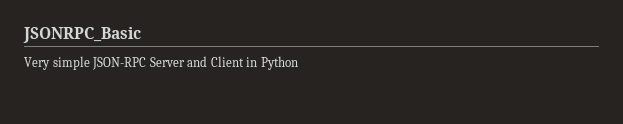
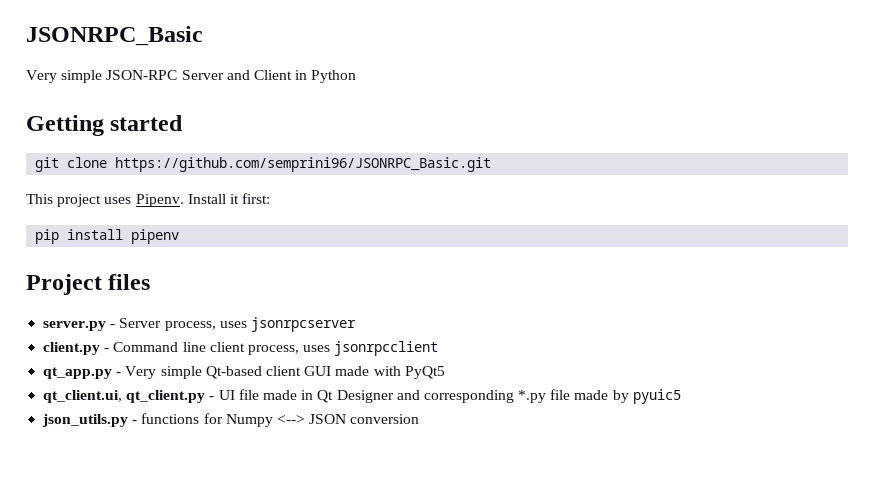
(298, 63) none -> [26,115,184,136] [35,157,492,172] [26,193,271,207] [35,229,180,244] [26,274,151,295] [43,317,356,332] [43,341,439,356] [43,366,445,379] [43,389,681,404] [42,413,420,427] // Getting started // git clone https://github.com/semprini96/JSONRPC_Basic.git // This project uses Pipenv. Install it first: // pip install pipenv // Project files // server.py - Server process, uses jsonrpcserver // client.py - Command line client process, uses jsonrpcclient // qt_app.py - Very simple Qt-based client GUI made with PyQt5 // qt_client.ui, qt_client.py - UI file made in Qt Designer and corresponding *.py file made by pyuic5 // json_utils.py - functions for Numpy <--> JSON conversion

